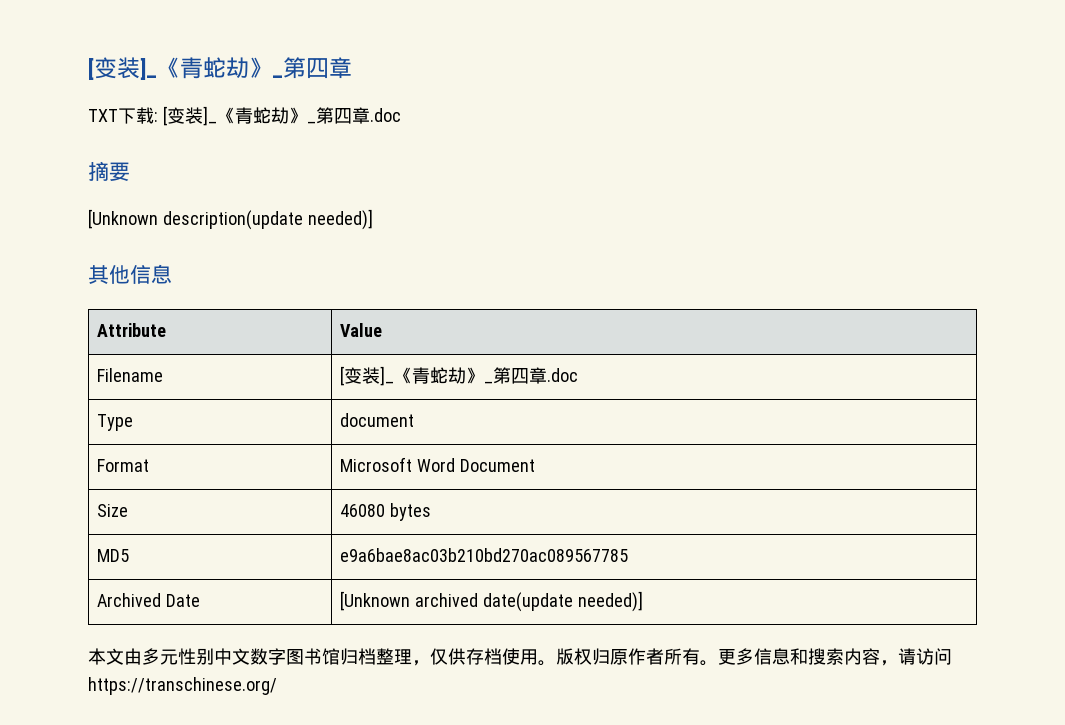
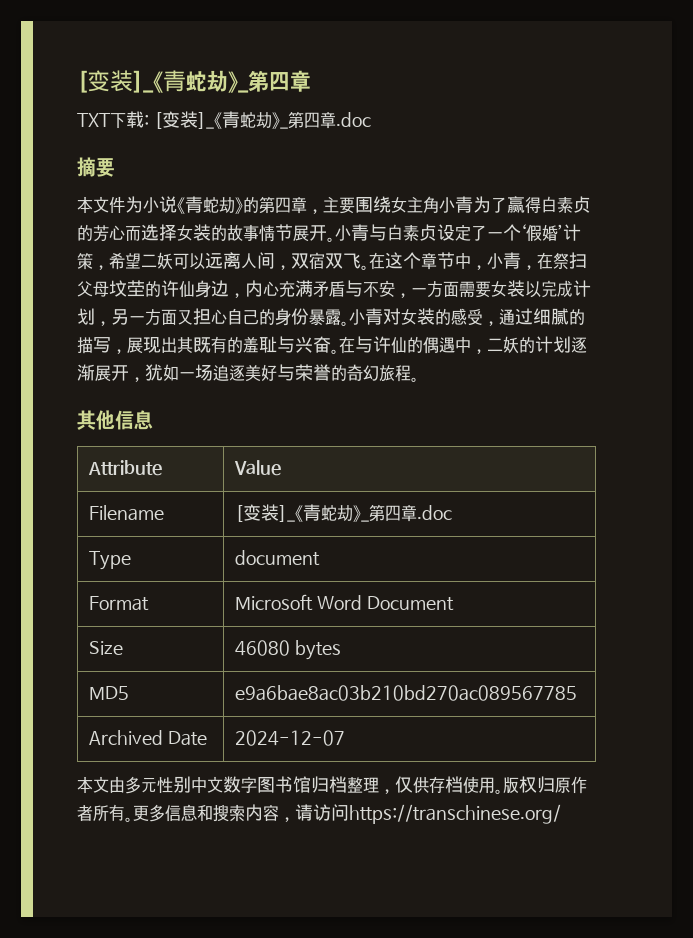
[88,209,373,230] [Unknown description(update needed)] -> [77,196,591,214] [77,224,581,242] [77,252,587,270] [77,280,591,298] [77,308,585,326] [77,336,587,354] [77,364,419,382] 本文件为小说《青蛇劫》的第四章，主要围绕女主角小青为了赢得白素贞的芳心而选择女装的故事情节展开。小青与白素贞设定了一个‘假婚’计策，希望二妖可以远离人间，双宿双飞。在这个章节中，小青，在祭扫父母坟茔的许仙身边，内心充满矛盾与不安，一方面需要女装以完成计划，另一方面又担心自己的身份暴露。小青对女装的感受，通过细腻的描写，展现出其既有的羞耻与兴奋。在与许仙的偶遇中，二妖的计划逐渐展开，犹如一场追逐美好与荣誉的奇幻旅程。
[340,591,643,612] [Unknown archived date(update needed)] -> [235,730,346,746] 2024-12-07

